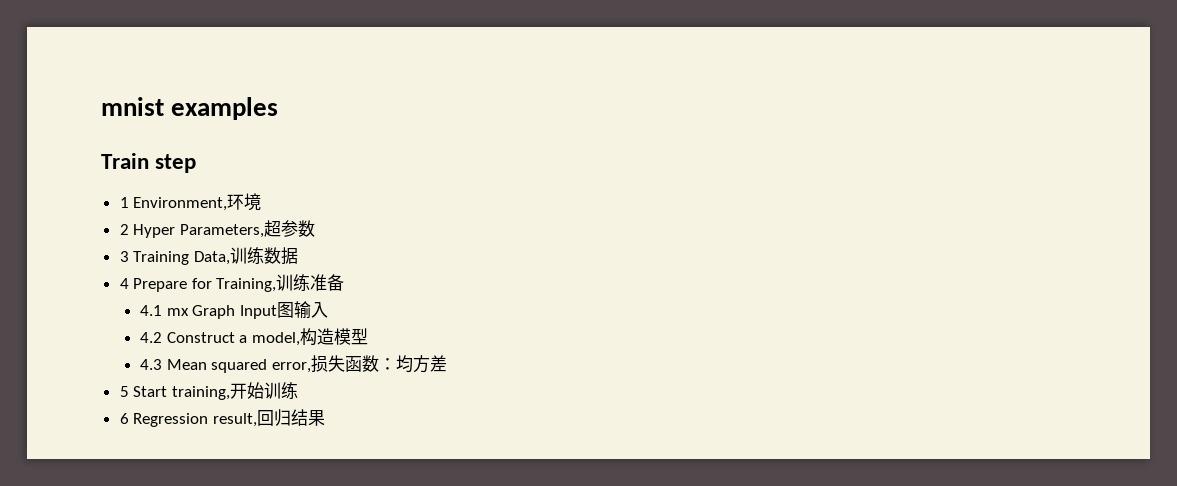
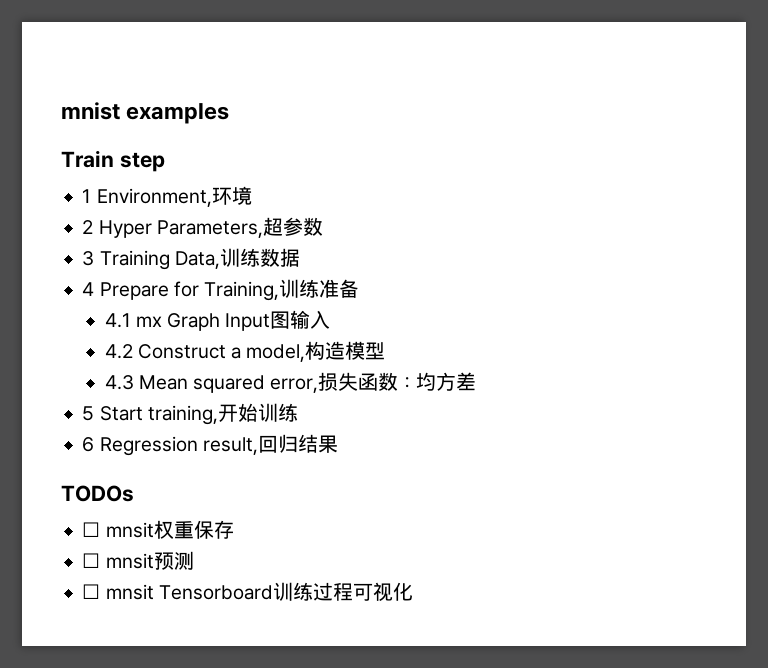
(325, 418) none -> [61,485,134,502] [82,520,234,539] [82,551,194,570] [82,582,413,602] // TODOs // ☐ mnsit权重保存 // ☐ mnsit预测 // ☐ mnsit Tensorboard训练过程可视化

